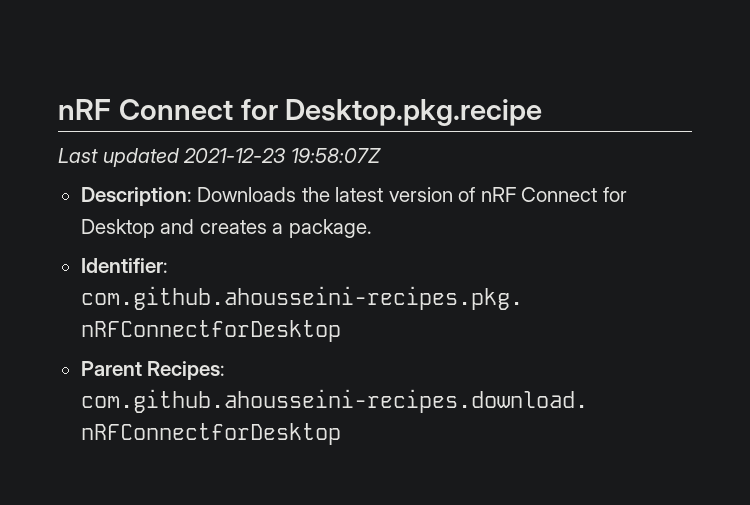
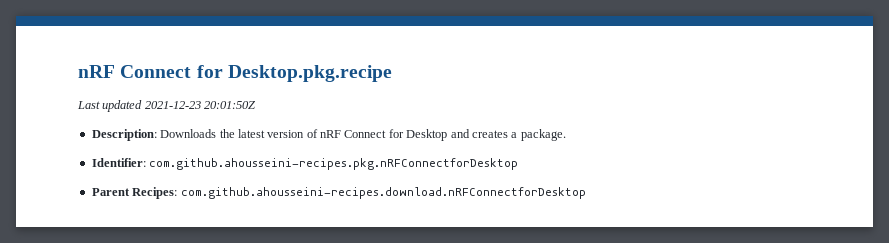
[290,148,381,163] 19:58:07Z -> [204,101,257,109] 20:01:50Z

